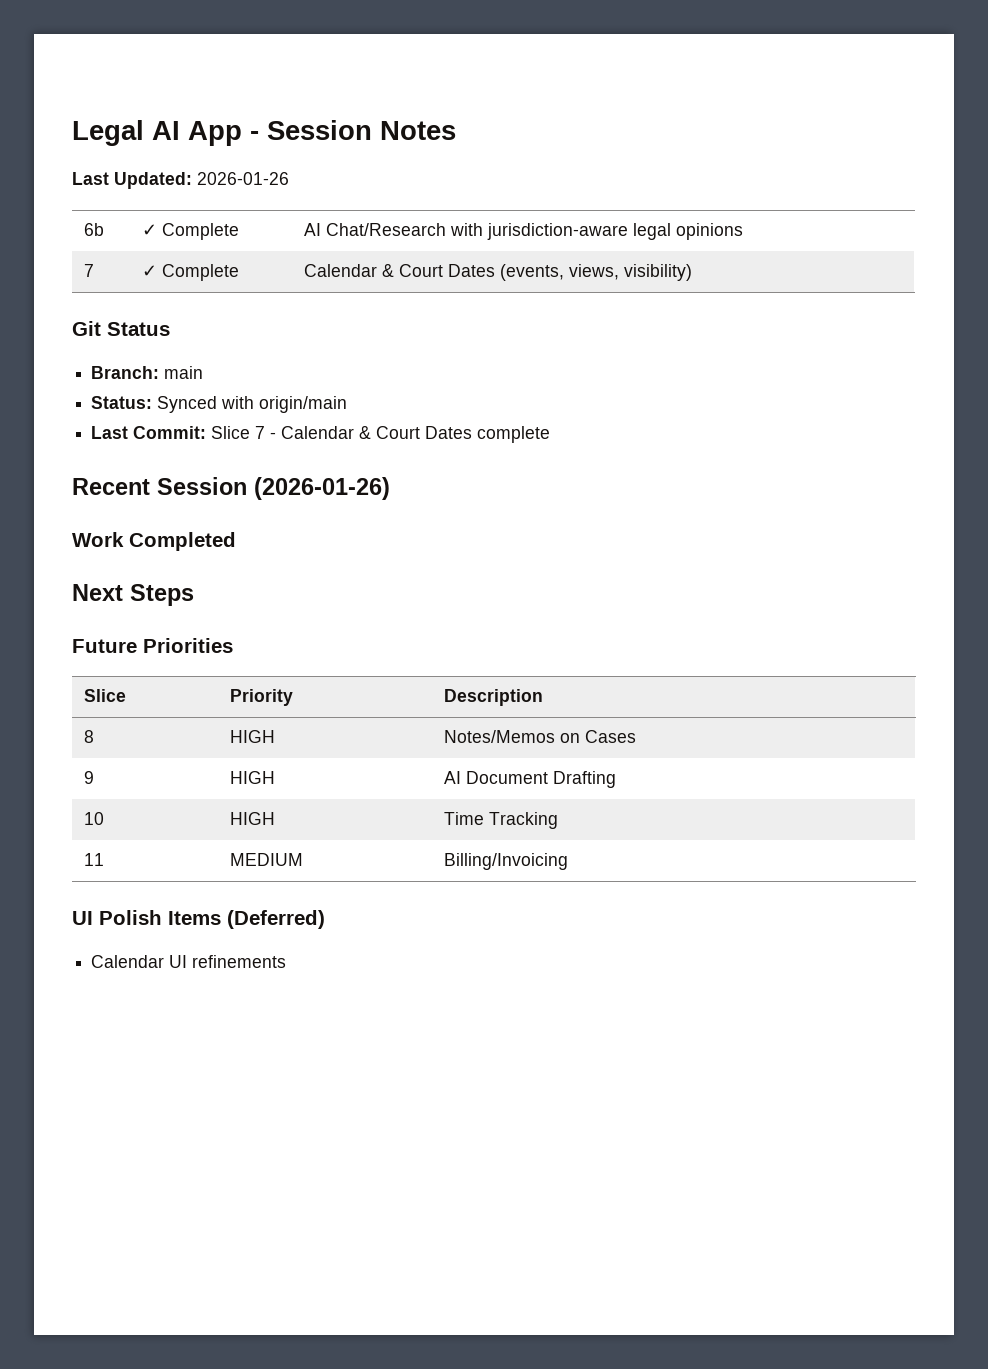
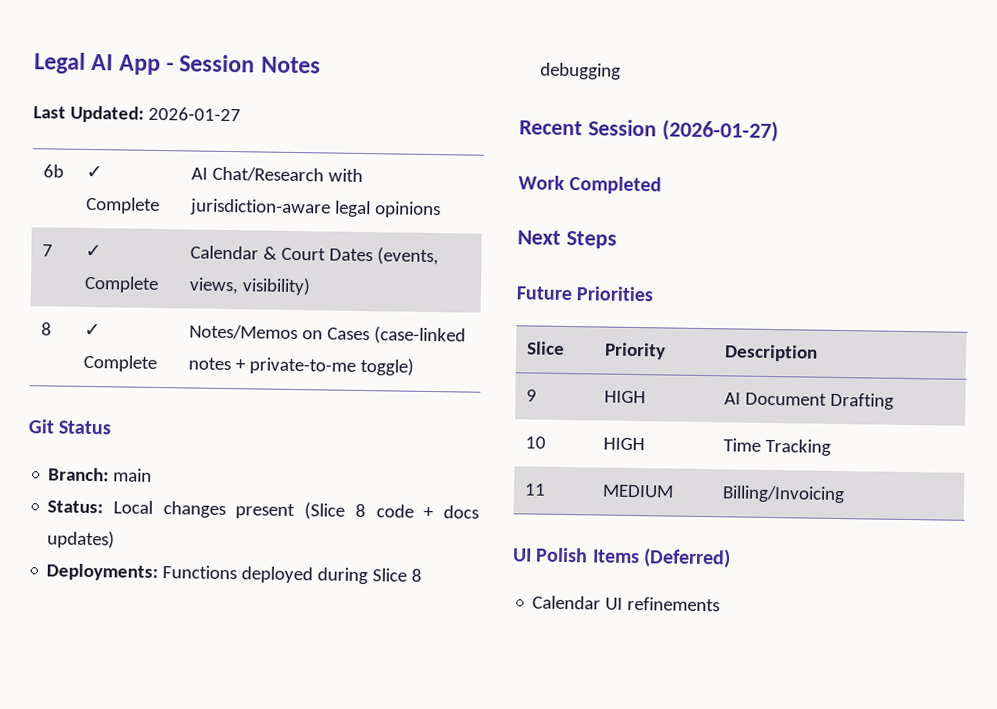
[197,172,289,185] 2026-01-26 -> [147,106,241,122] 2026-01-27
(692, 272) none -> [41,322,53,336] [84,323,102,337] [83,354,158,373] [189,324,467,345] [188,357,415,376] // 8 | ✓ Complete | Notes/Memos on Cases (case-linked notes + private-to-me toggle)
[157,396,348,413] [91,426,551,443] Synced with origin/main // Last Commit: Slice 7 - Calendar & Court Dates complete -> [113,500,480,520] [47,530,116,549] [46,563,423,585] [540,62,622,80] Local changes present (Slice 8 code + docs updates) // Deployments: Functions deployed during Slice 8 debugging
[254,477,390,500] (2026-01-26) -> [661,119,779,143] (2026-01-27)
[83,730,94,743] [229,730,275,743] [443,730,636,743] // 8 | HIGH | Notes/Memos on Cases -> (819, 353) none

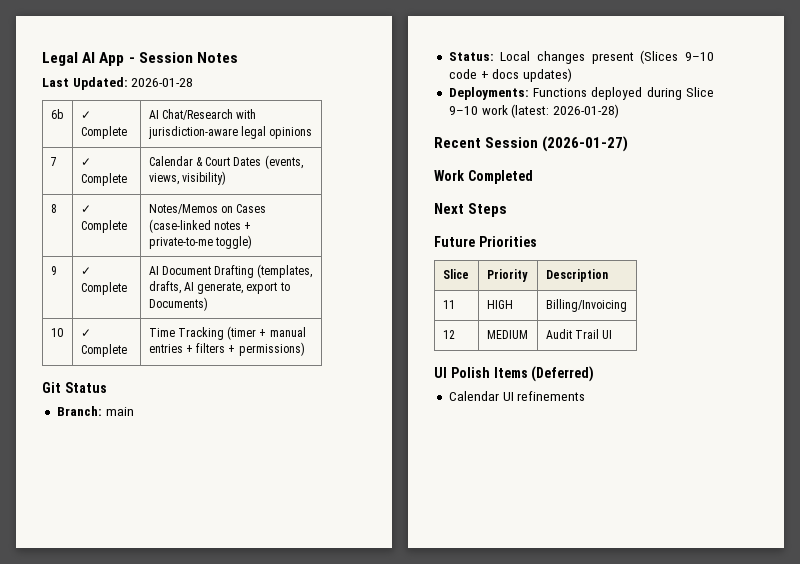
[147,106,241,122] 2026-01-27 -> [131,78,194,87] 2026-01-28
(415, 366) none -> [50,266,57,275] [80,267,91,275] [80,282,127,295] [148,264,313,278] [148,281,290,294] [148,297,208,311] [50,328,63,337] [80,329,91,337] [80,344,127,357] [148,326,306,340] [148,342,305,356] // 9 | ✓ Complete | AI Document Drafting (templates, drafts, AI generate, export to Documents) // 10 | ✓ Complete | Time Tracking (timer + manual entries + filters + permissions)
[304,502,366,520] (Slice 8 -> [640,50,714,64] (Slices 9–10
[411,568,423,582] [540,62,622,80] 8 debugging -> [448,104,619,118] 9–10 work (latest: 2026-01-28)
[526,389,538,402] [604,390,647,404] [724,392,895,410] [525,436,547,449] [603,437,646,451] [723,438,832,456] [524,483,547,496] [602,484,675,498] [722,485,846,504] 9 | HIGH | AI Document Drafting // 10 | HIGH | Time Tracking // 11 | MEDIUM | Billing/Invoicing -> [442,300,455,309] [486,300,513,309] [545,299,627,312] [442,330,455,339] [486,330,528,339] [545,329,613,339] 11 | HIGH | Billing/Invoicing // 12 | MEDIUM | Audit Trail UI

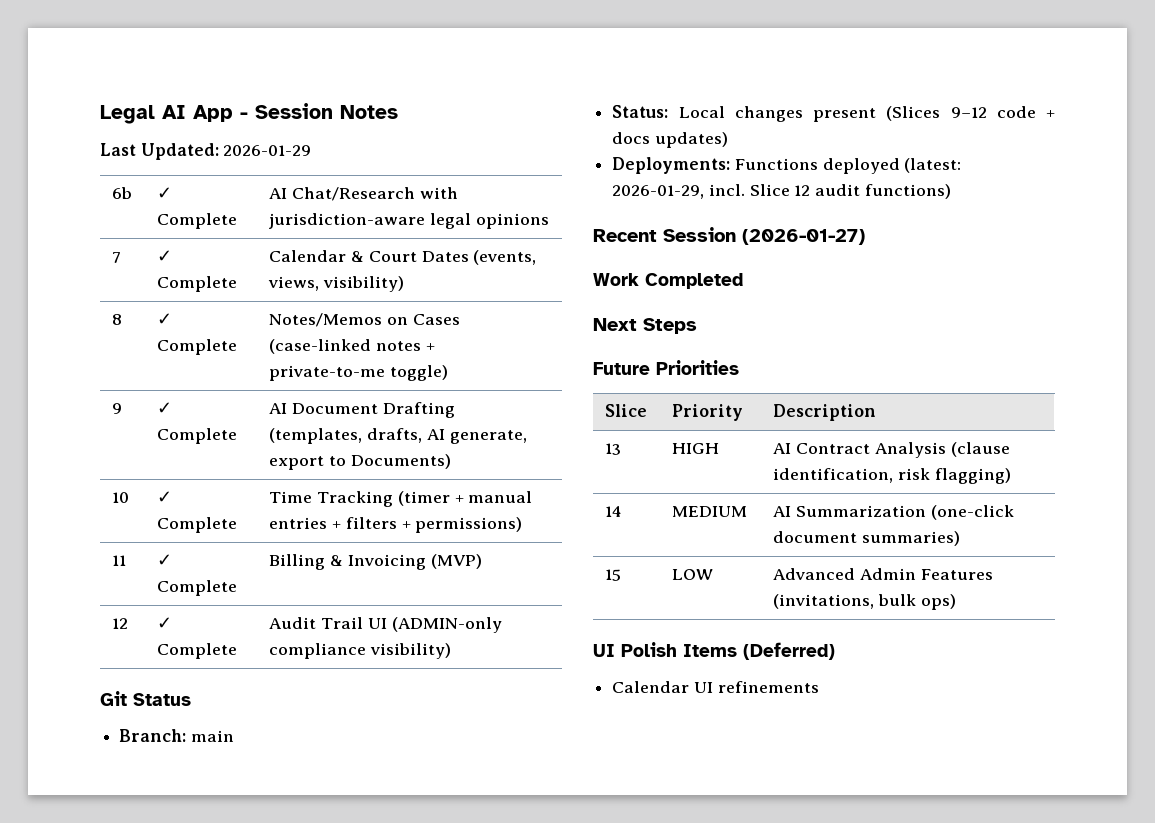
[131,78,194,87] 2026-01-28 -> [223,145,312,156] 2026-01-29
(305, 349) none -> [112,555,127,566] [157,554,173,566] [157,580,238,596] [269,554,482,570] [112,618,129,629] [157,617,173,629] [157,643,238,659] [269,617,502,633] [269,643,452,659] // 11 | ✓ Complete | Billing & Invoicing (MVP) // 12 | ✓ Complete | Audit Trail UI (ADMIN-only compliance visibility)
[685,52,714,61] 9–10 -> [950,107,987,118] 9–12
[646,87,714,100] [448,104,619,118] during Slice 9–10 work (latest: 2026-01-28) -> [904,158,962,173] [612,184,951,199] (latest: 2026-01-29, incl. Slice 12 audit functions)
[442,300,455,309] 11 -> [605,443,622,455] 13
[545,299,627,312] [442,330,455,339] [486,330,528,339] [545,329,613,339] Billing/Invoicing // 12 | MEDIUM | Audit Trail UI -> [773,442,1010,458] [773,468,1011,484] [605,506,623,517] [672,506,748,517] [773,505,1014,520] [773,531,961,546] [605,569,622,581] [672,569,714,580] [773,568,993,580] [773,594,956,610] AI Contract Analysis (clause identification, risk flagging) // 14 | MEDIUM | AI Summarization (one-click document summaries) // 15 | LOW | Advanced Admin Features (invitations, bulk ops)

